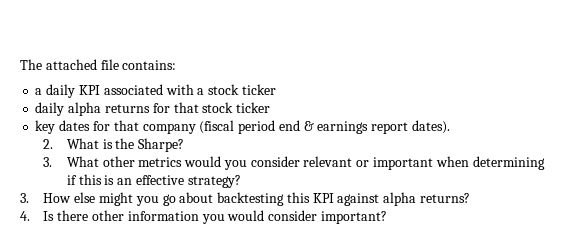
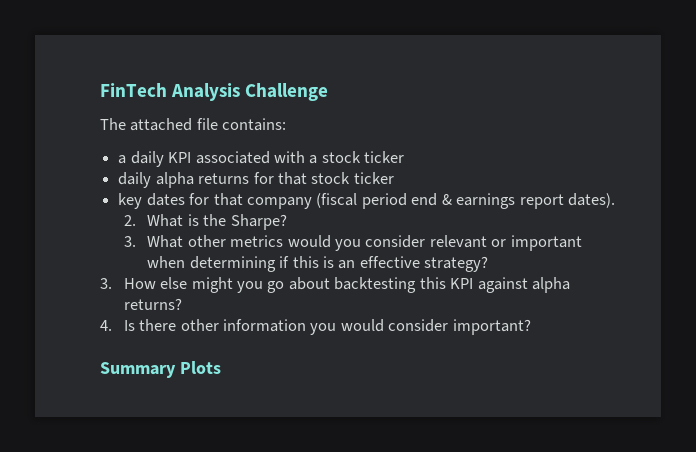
(20, 64) none -> [100,83,329,101] FinTech Analysis Challenge //
(387, 217) none -> [100,361,221,378] // Summary Plots

